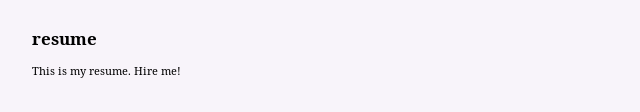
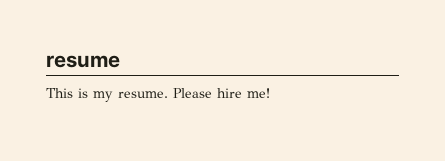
[134,67,158,75] Hire -> [173,88,242,98] Please hire

